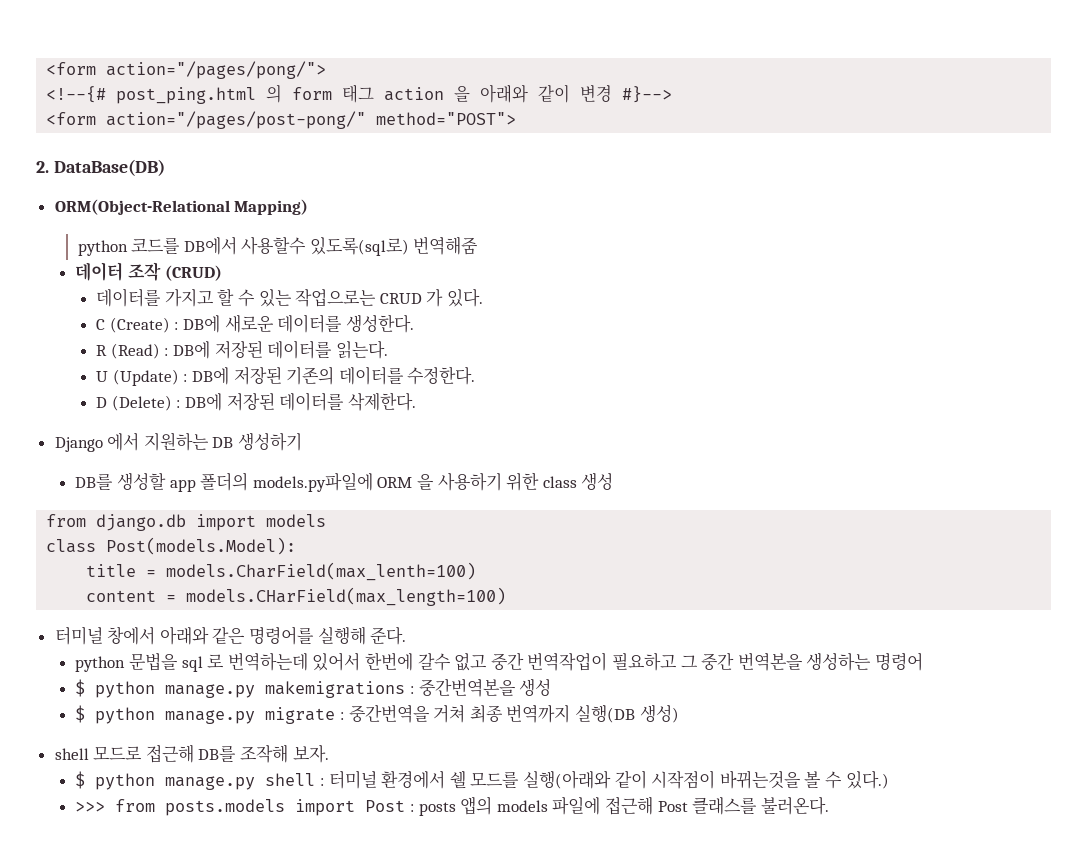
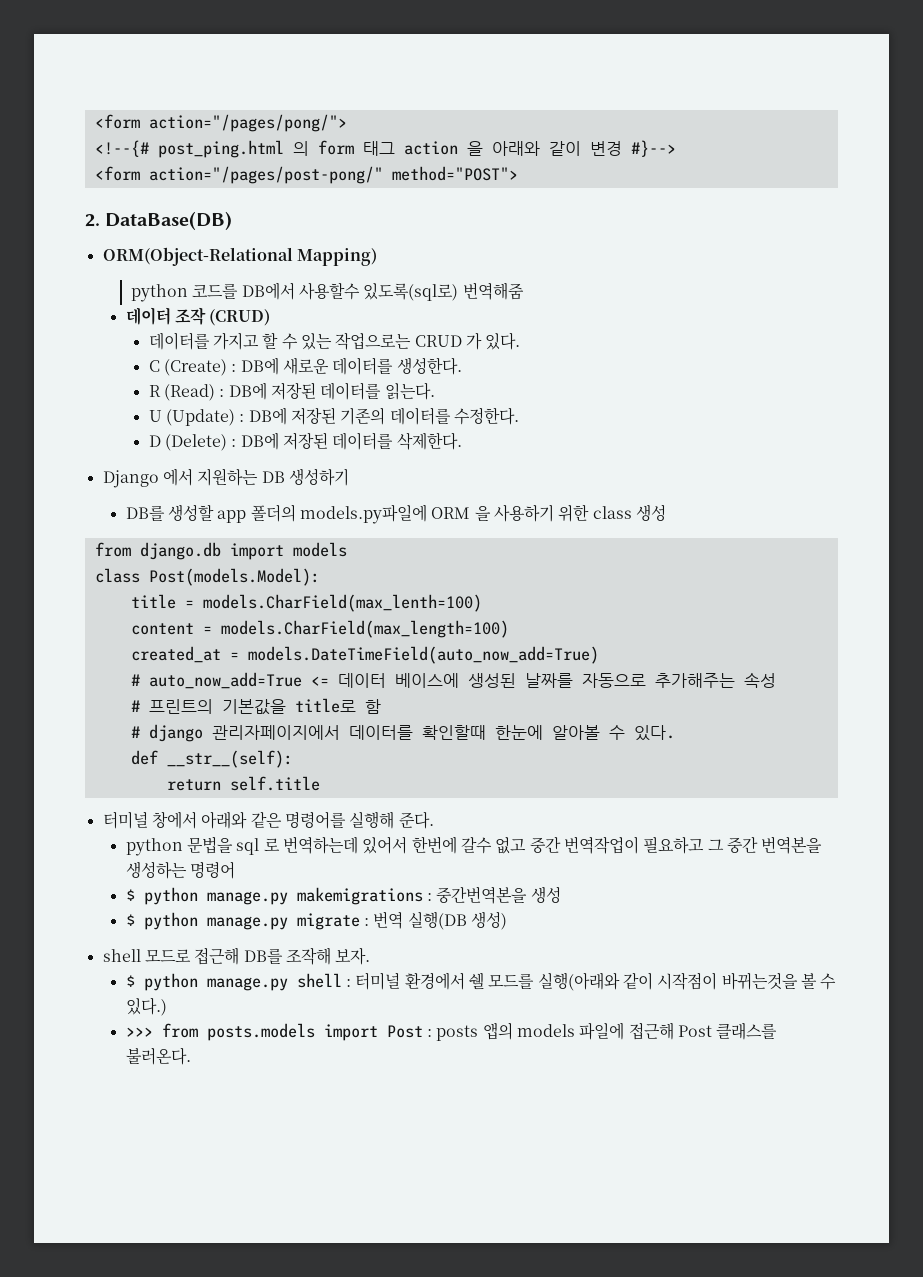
[186,587,507,606] models.CHarField(max_length=100) -> [220,620,509,638] [130,646,599,664] [130,672,776,689] [130,698,381,715] [130,724,675,742] [130,750,293,768] [166,776,320,791] models.CharField(max_length=100) // created_at = models.DateTimeField(auto_now_add=True) // # auto_now_add=True <= 데이터 베이스에 생성된 날짜를 자동으로 추가해주는 속성 // # 프린트의 기본값을 title로 함 // # django 관리자페이지에서 데이터를 확인할때 한눈에 알아볼 수 있다. // def __str__(self): // return self.title
[348,704,571,723] 중간번역을 거쳐 최종 번역까지 -> [373,911,404,929] 번역

